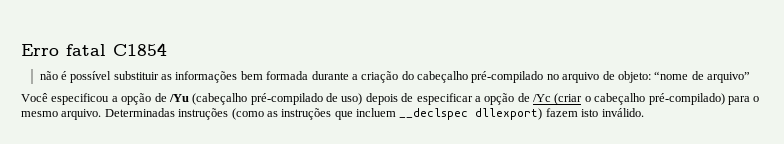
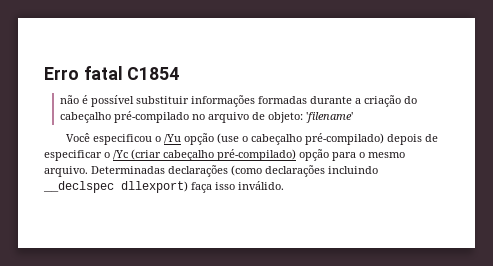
[161,71,309,83] as informações bem formada -> [191,95,308,107] informações formadas
[654,71,751,83] “nome de arquivo” -> [306,112,354,123] 'filename'
[111,93,530,105] a opção de /Yu (cabeçalho pré-compilado de uso) depois de especificar a opção de -> [155,133,439,145] [44,150,110,161] o /Yu opção (use o cabeçalho pré-compilado) depois de especificar o
[584,93,725,105] o cabeçalho pré-compilado) -> [163,149,329,161] cabeçalho pré-compilado) opção
[178,108,599,120] instruções (como as instruções que incluem __declspec dllexport) fazem isto -> [168,165,378,177] [43,181,235,193] declarações (como declarações incluindo __declspec dllexport) faça isso

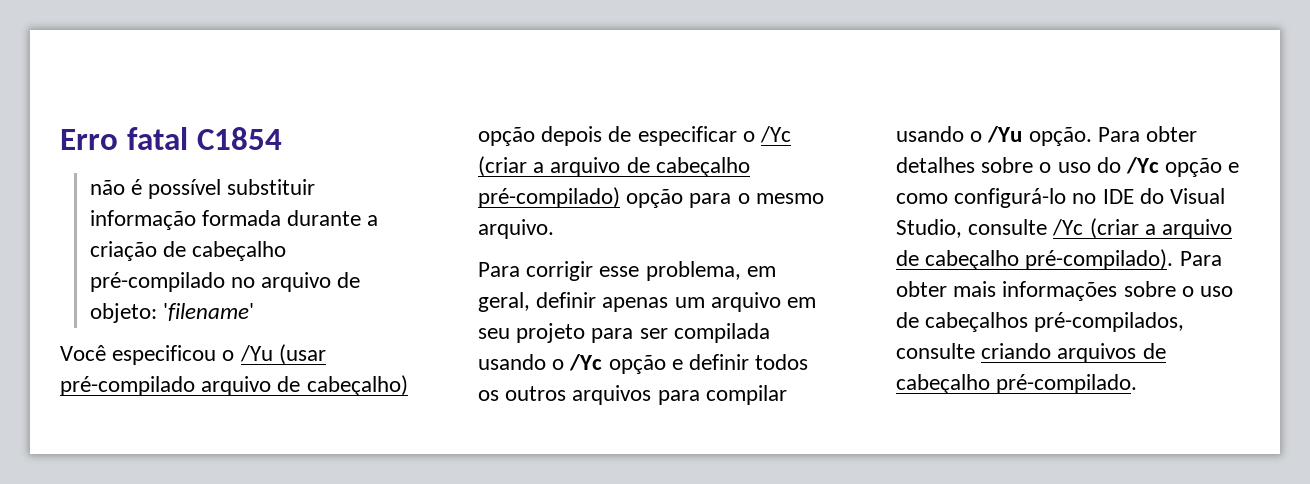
[191,95,308,107] informações formadas -> [89,210,281,230] informação formada
[404,96,418,104] do -> [162,241,186,257] de
[184,133,385,145] opção (use o cabeçalho pré-compilado) -> [278,344,326,365] [60,375,408,396] [478,127,535,146] (usar pré-compilado arquivo de cabeçalho) opção
(161, 154) none -> [533,157,650,177] a arquivo de
[91,165,378,177] [43,181,284,193] Determinadas declarações (como declarações incluindo __declspec dllexport) faça isso inválido. -> [478,261,776,281] [478,292,817,312] [478,323,770,343] [478,354,809,374] [478,385,787,405] [896,126,1198,146] [896,157,1240,177] [896,188,1226,208] [896,218,1233,239] [896,249,1222,270] [896,281,1234,301] [896,312,1185,332] [896,343,1166,363] [896,374,1138,394] // Para corrigir esse problema, em geral, definir apenas um arquivo em seu projeto para ser compilada usando o /Yc opção e definir todos os outros arquivos para compilar usando o /Yu opção. Para obter detalhes sobre o uso do /Yc opção e como configurá-lo no IDE do Visual Studio, consulte /Yc (criar a arquivo de cabeçalho pré-compilado). Para obter mais informações sobre o uso de cabeçalhos pré-compilados, consulte criando arquivos de cabeçalho pré-compilado.

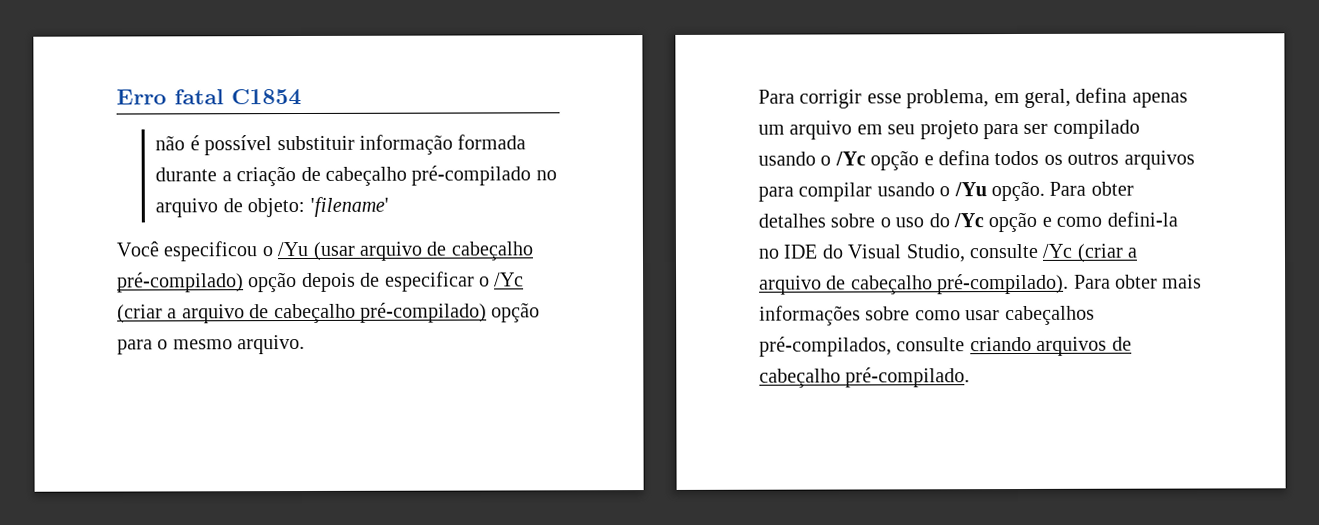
[60,375,408,396] pré-compilado arquivo de cabeçalho) -> [359,241,533,261] [117,272,244,293] arquivo de cabeçalho pré-compilado)
[536,292,597,308] definir -> [1075,87,1128,103] defina
[673,323,770,343] compilada -> [1052,119,1140,139] compilado
[689,354,750,370] definir -> [938,150,990,166] defina
[954,188,1067,208] configurá-lo -> [1106,211,1178,227] defini-la
[1181,286,1234,297] [896,312,919,328] o uso de -> [914,310,1001,321] como usar

